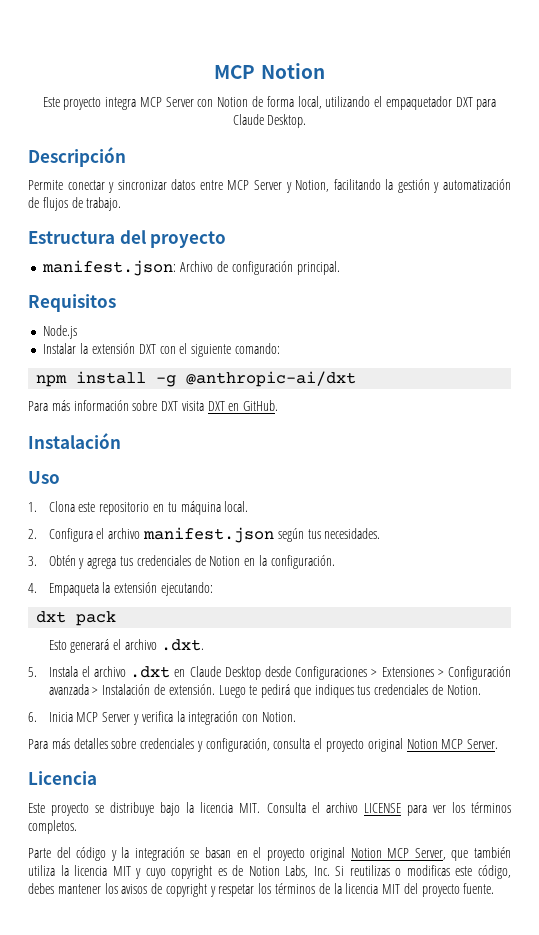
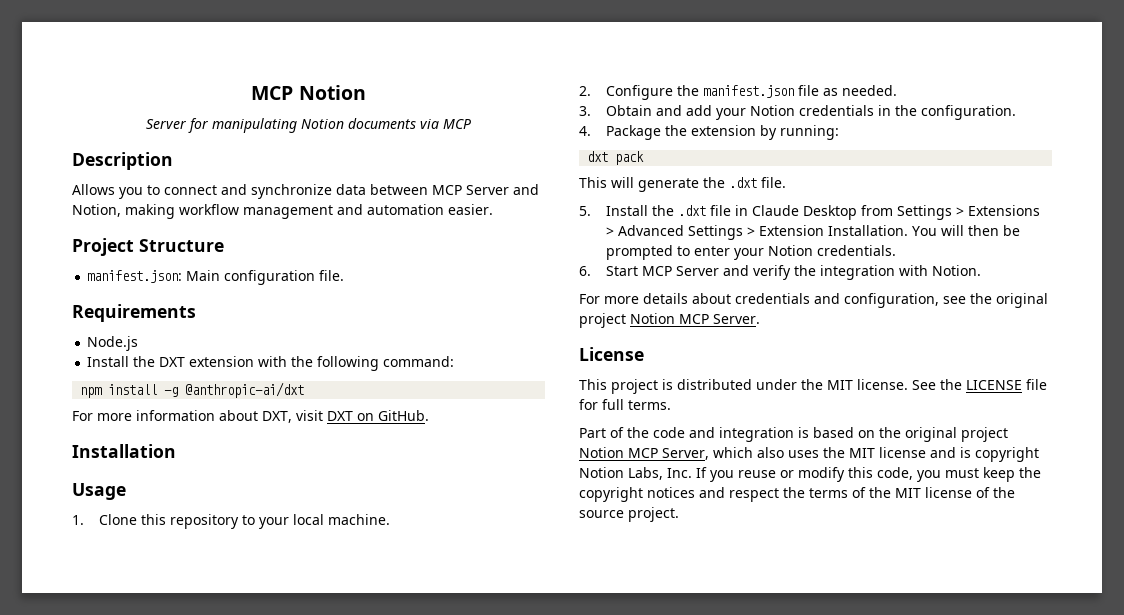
[42,96,497,110] [232,114,307,128] [28,147,126,167] [28,179,511,193] [28,197,122,211] [28,230,227,248] [42,260,340,276] [28,294,116,312] [43,325,78,339] [43,343,280,357] [36,371,357,387] [28,400,240,411] Este proyecto integra MCP Server con Notion de forma local, utilizando el empaquetador DXT para Claude Desktop. // Descripción // Permite conectar y sincronizar datos entre MCP Server y Notion, facilitando la gestión y automatización de flujos de trabajo. // Estructura del proyecto // manifest.json: Archivo de configuración principal. // Requisitos // Node.js // Instalar la extensión DXT con el siguiente comando: // npm install -g @anthropic-ai/dxt // Para más información sobre DXT visita DXT en -> [146,118,471,133] [72,152,173,170] [72,184,539,199] [72,204,493,219] [72,238,224,256] [87,270,345,285] [72,304,196,322] [87,336,139,351] [87,356,455,371] [80,382,305,398] [72,410,374,423] Server for manipulating Notion documents via MCP // Description // Allows you to connect and synchronize data between MCP Server and Notion, making workflow management and automation easier. // Project Structure // manifest.json: Main configuration file. // Requirements // Node.js // Install the DXT extension with the following command: // npm install -g @anthropic-ai/dxt // For more information about DXT, visit DXT on
[28,433,121,449] [28,471,60,484] Instalación // Uso -> [72,444,176,458] [72,483,126,500] Installation // Usage
[48,501,249,515] [28,527,381,543] [28,555,335,569] [28,582,213,596] [36,611,117,626] [48,639,204,653] [28,666,512,680] [48,684,481,698] [28,711,296,725] [28,738,499,752] [28,771,97,785] [28,802,511,816] [28,820,77,834] [28,847,511,861] [28,865,511,879] [28,883,495,897] Clona este repositorio en tu máquina local. // 2. Configura el archivo manifest.json según tus necesidades. // 3. Obtén y agrega tus credenciales de Notion en la configuración. // 4. Empaqueta la extensión ejecutando: // dxt pack // Esto generará el archivo .dxt. // 5. Instala el archivo .dxt en Claude Desktop desde Configuraciones > Extensiones > Configuración avanzada > Instalación de extensión. Luego te pedirá que indiques tus credenciales de Notion. // 6. Inicia MCP Server y verifica la integración con Notion. // Para más detalles sobre credenciales y configuración, consulta el proyecto original Notion MCP Server. // Licencia // Este proyecto se distribuye bajo la licencia MIT. Consulta el archivo LICENSE para ver los términos completos. // Parte del código y la integración se basan en el proyecto original Notion MCP Server, que también utiliza la licencia MIT y cuyo copyright es de Notion Labs, Inc. Si reutilizas o modificas este código, debes mantener los avisos de copyright y respetar los términos de la licencia MIT del proyecto fuente. -> [99,514,391,529] [579,85,898,100] [579,105,1017,120] [579,125,840,140] [587,151,645,165] [579,177,786,192] [579,205,1041,220] [606,225,1021,240] [606,245,897,260] [579,265,982,280] [579,293,1048,308] [579,313,760,328] [579,347,644,361] [579,379,1047,394] [579,399,671,410] [579,427,1008,442] [579,447,1039,462] [579,467,1041,482] [579,487,1015,502] [579,507,679,522] Clone this repository to your local machine. // 2. Configure the manifest.json file as needed. // 3. Obtain and add your Notion credentials in the configuration. // 4. Package the extension by running: // dxt pack // This will generate the .dxt file. // 5. Install the .dxt file in Claude Desktop from Settings > Extensions > Advanced Settings > Extension Installation. You will then be prompted to enter your Notion credentials. // 6. Start MCP Server and verify the integration with Notion. // For more details about credentials and configuration, see the original project Notion MCP Server. // License // This project is distributed under the MIT license. See the LICENSE file for full terms. // Part of the code and integration is based on the original project Notion MCP Server, which also uses the MIT license and is copyright Notion Labs, Inc. If you reuse or modify this code, you must keep the copyright notices and respect the terms of the MIT license of the source project.

